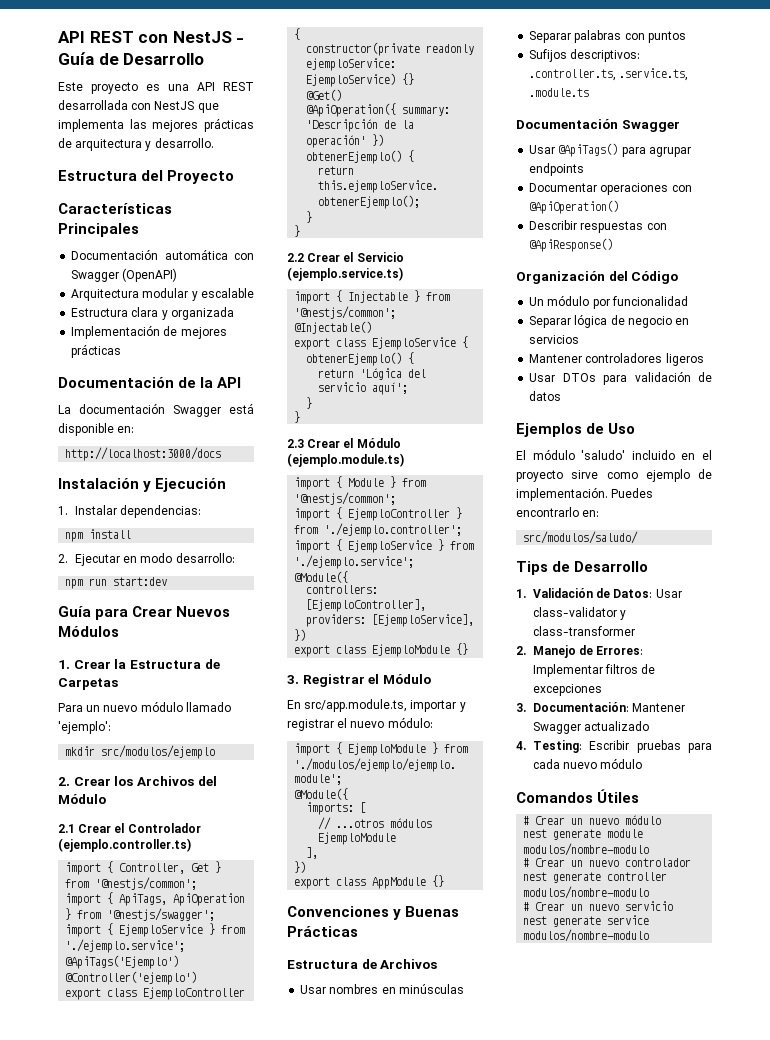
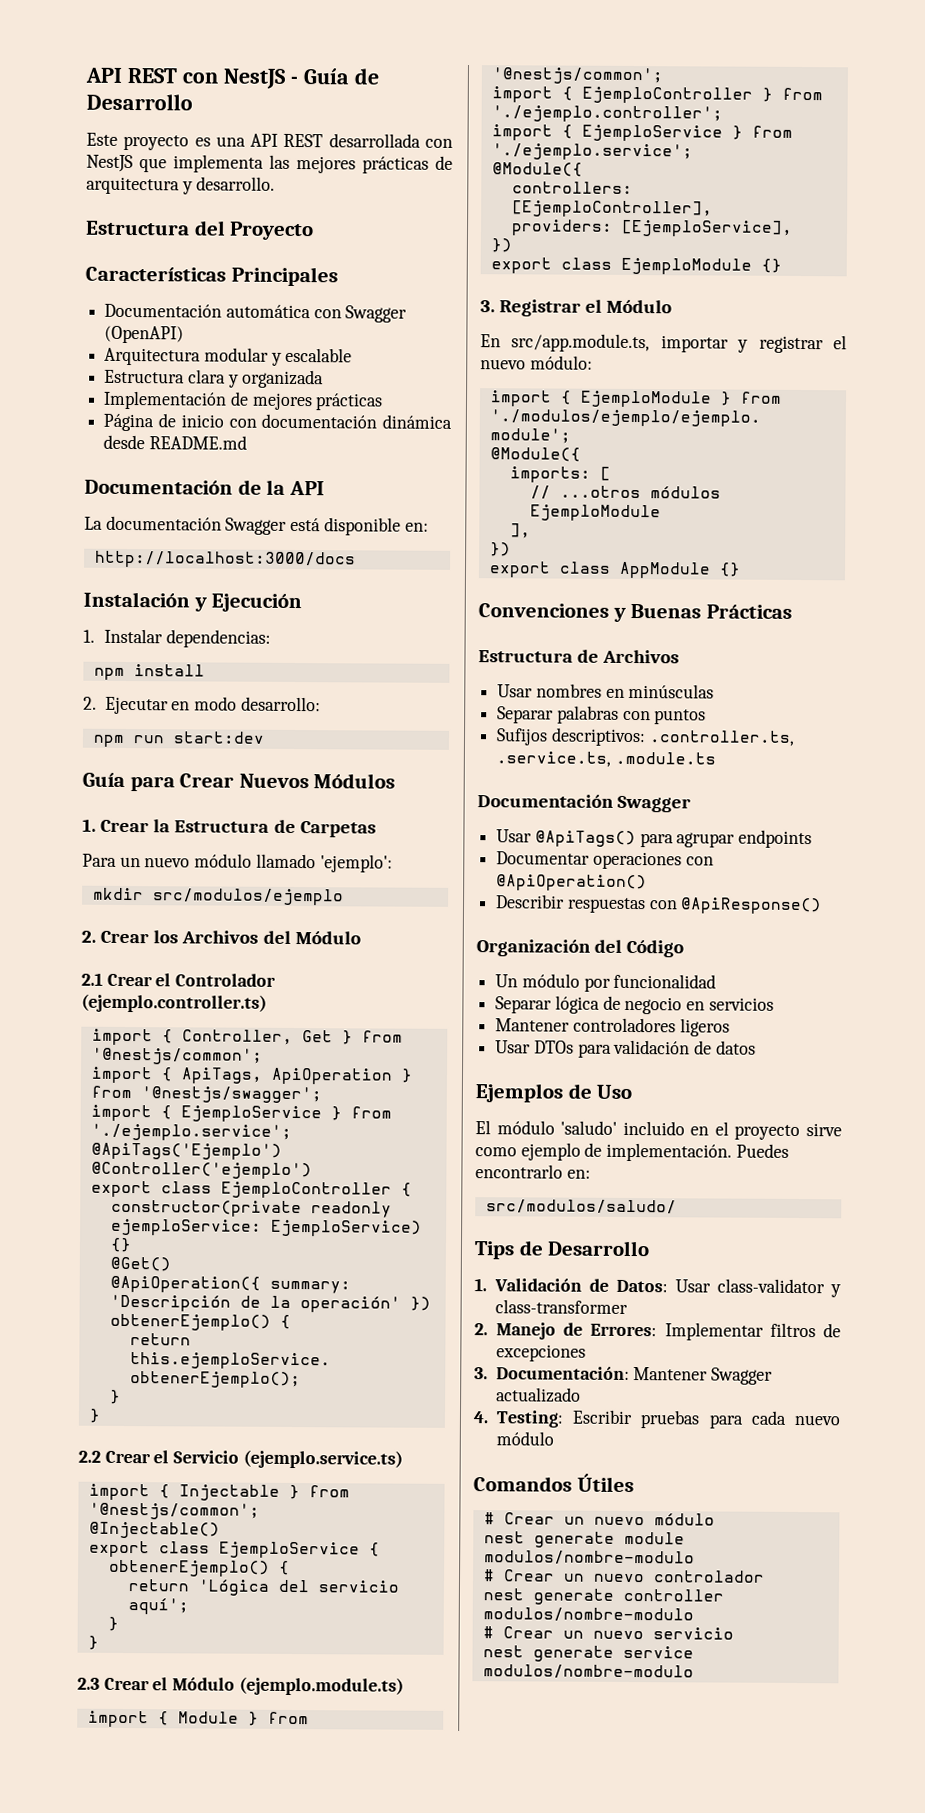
(122, 351) none -> [103,413,452,432] [103,434,247,450] // Página de inicio con documentación dinámica desde README.md

